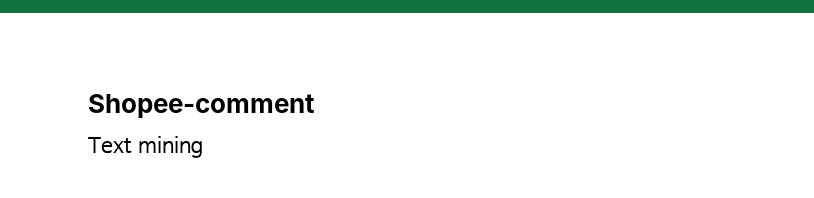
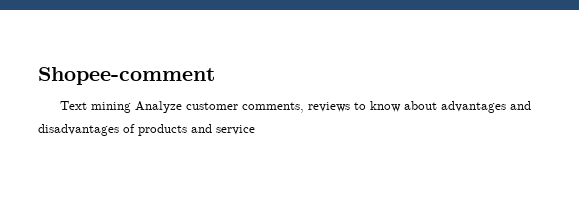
(203, 147) none -> [134,101,531,113] [38,124,255,136] Analyze customer comments, reviews to know about advantages and disadvantages of products and service

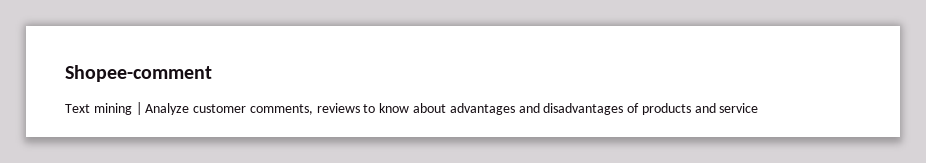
(131, 107) none -> [135,102,142,115] |

